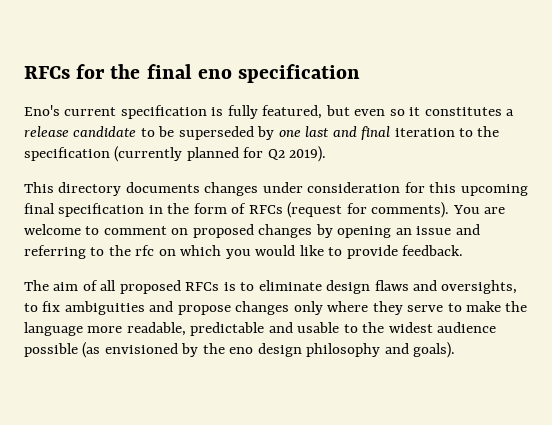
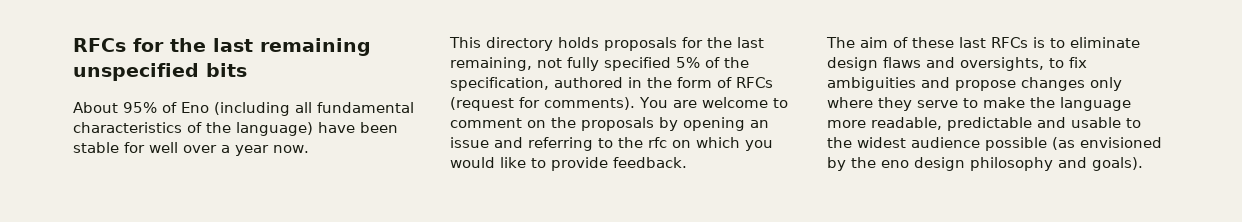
[146,64,361,83] [24,105,515,119] [24,126,500,140] [24,146,327,162] [24,182,528,196] [24,203,145,217] final eno specification // Eno's current specification is fully featured, but even so it constitutes a release candidate to be superseded by one last and final iteration to the specification (currently planned for Q2 2019). // This directory documents changes under consideration for this upcoming final specification -> [213,38,371,56] [73,63,247,81] [73,102,414,116] [73,122,398,136] [73,142,309,156] [449,37,764,51] [450,57,749,71] [450,77,623,91] last remaining unspecified bits // About 95% of Eno (including all fundamental characteristics of the language) have been stable for well over a year now. // This directory holds proposals for the last remaining, not fully specified 5% of the specification, authored
[192,224,313,238] proposed changes -> [551,117,654,131] the proposals
[100,280,181,294] all proposed -> [912,37,986,48] these last

